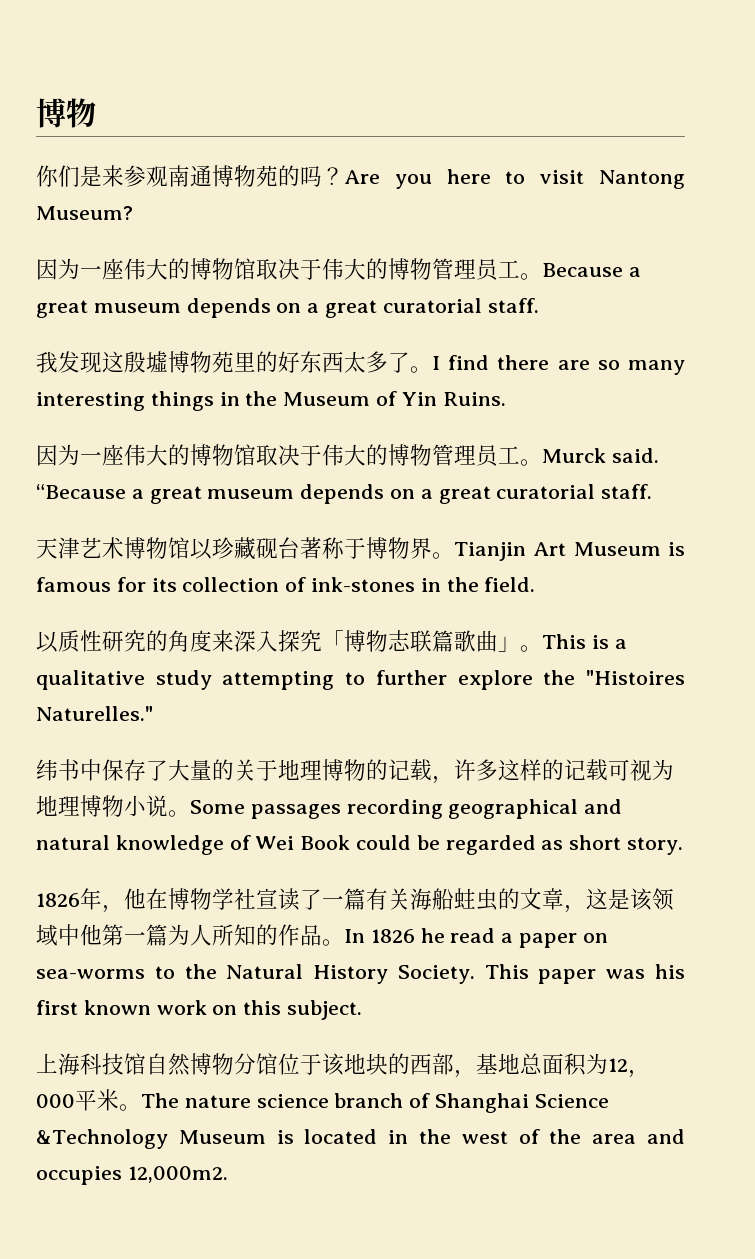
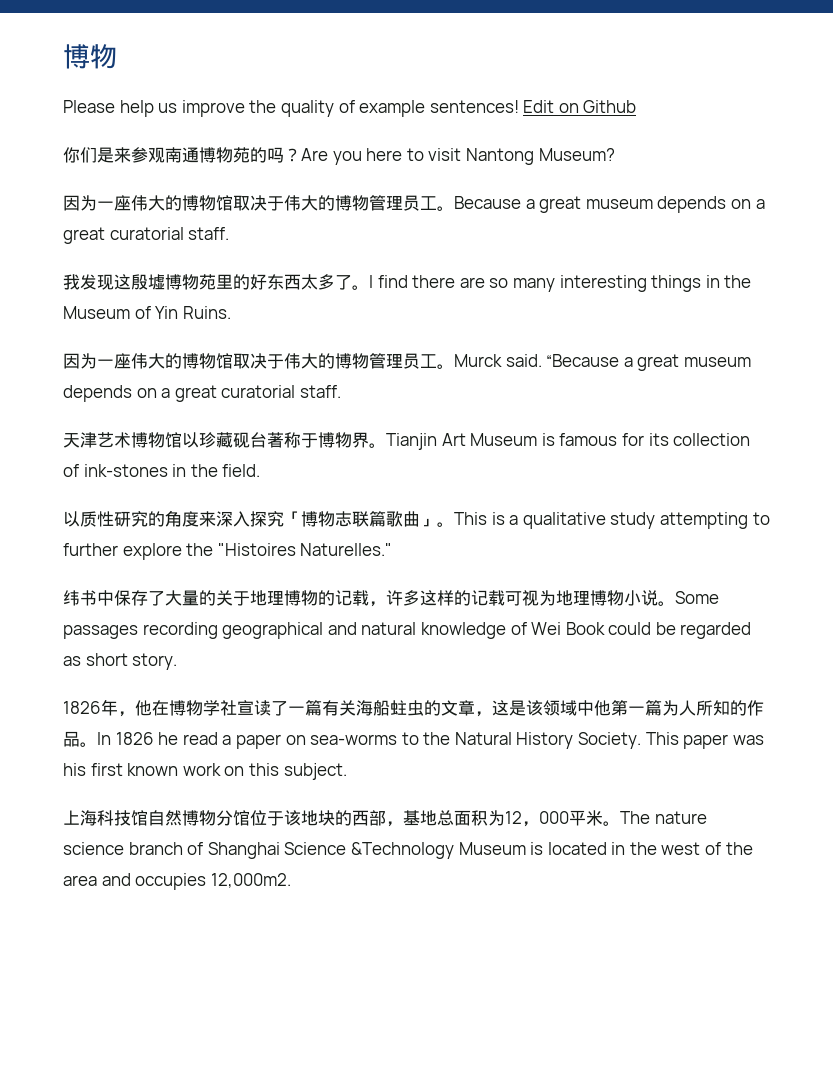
[36,98,96,128] 博物 -> [63,44,117,69] [63,100,637,117] 博物 // Please help us improve the quality of example sentences! Edit on Github

